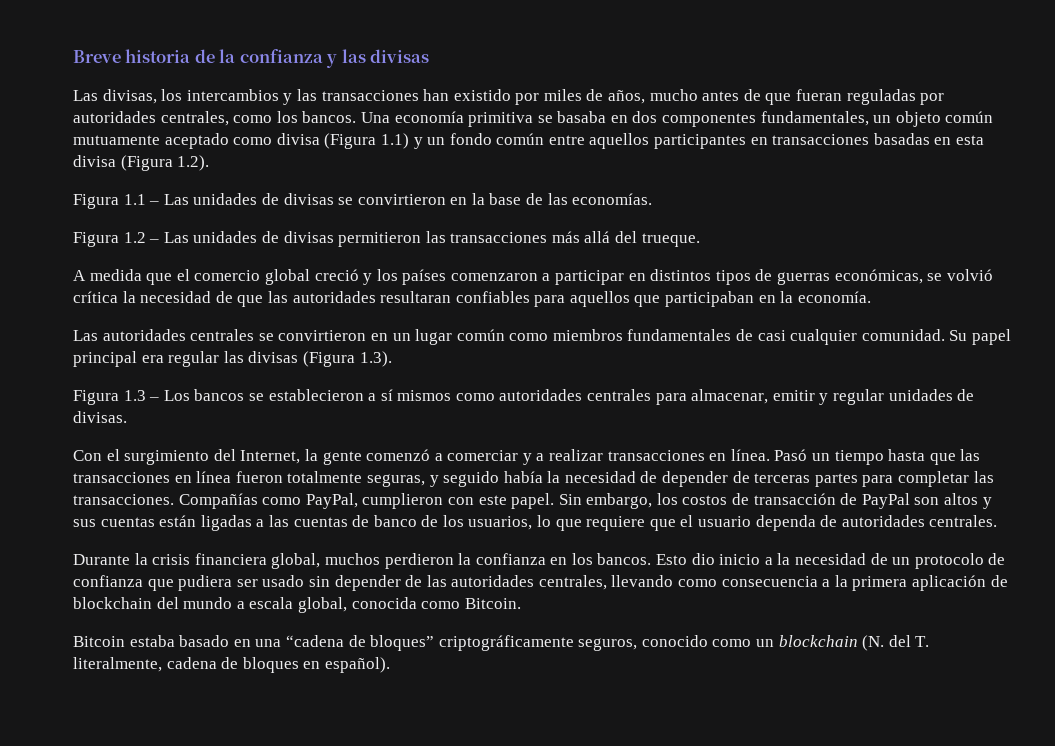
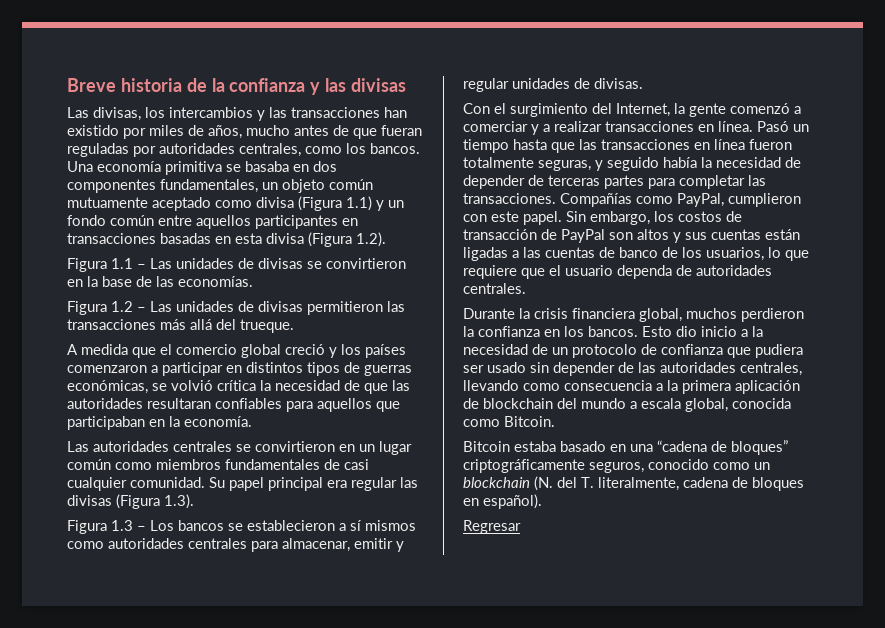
(390, 665) none -> [463,520,521,534] // Regresar

